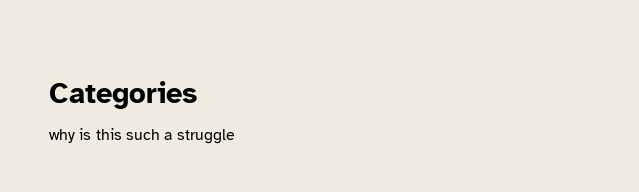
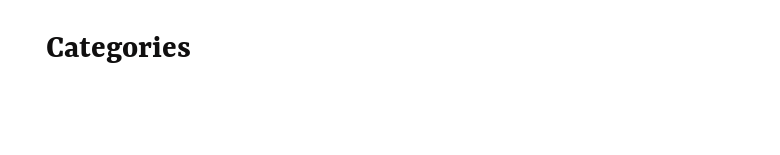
[49,128,235,144] // why is this such a struggle -> (191, 49) none

